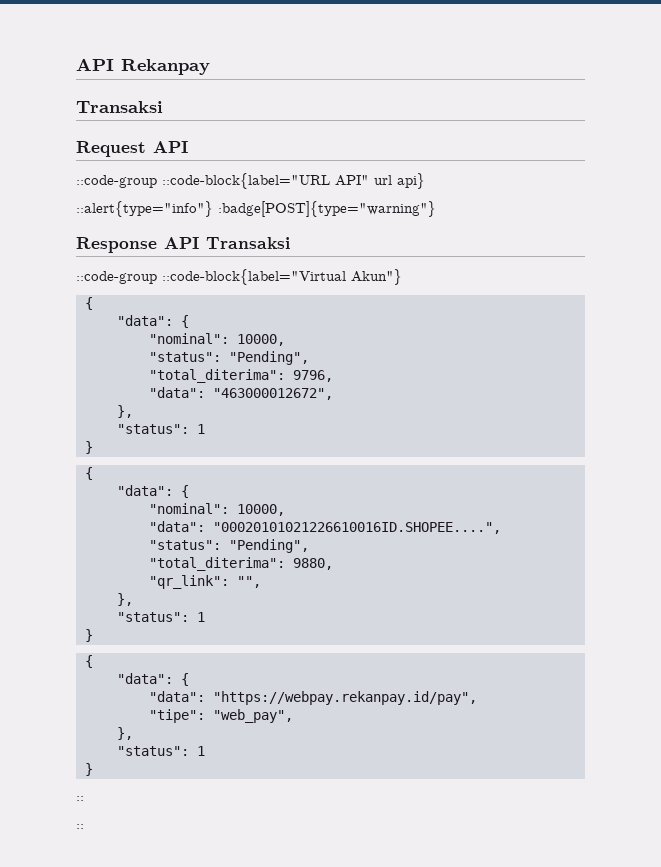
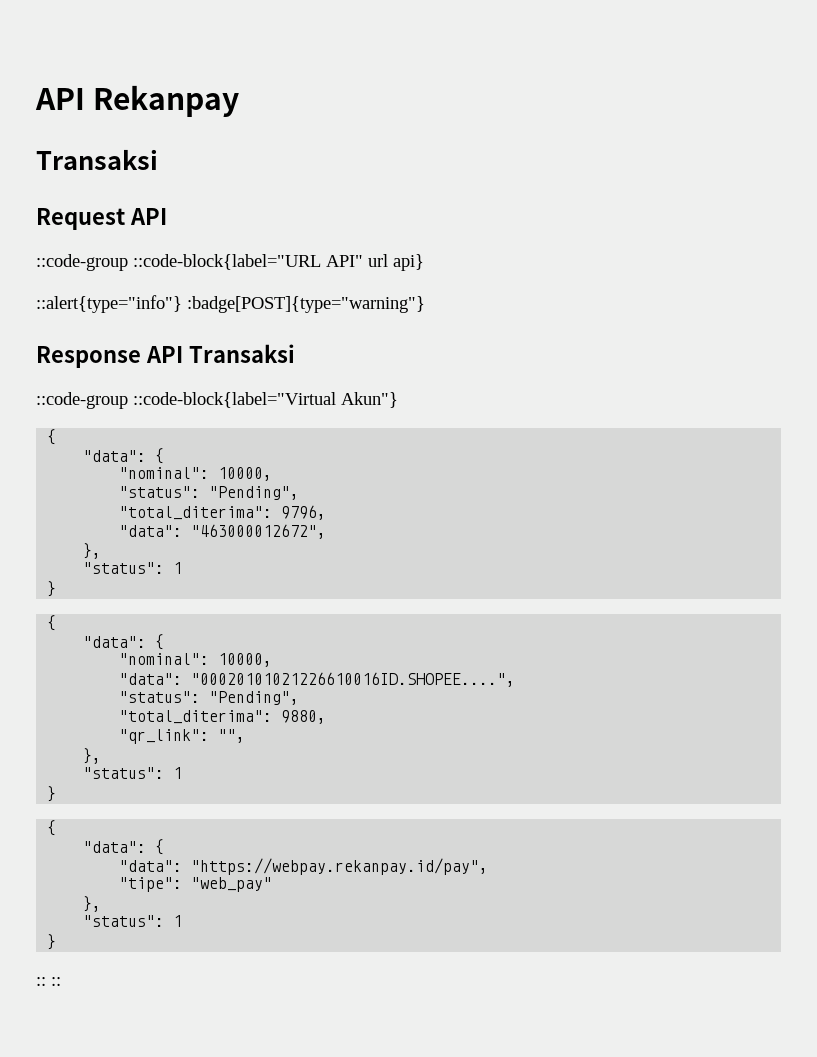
[213,709,293,723] "web_pay", -> [191,877,273,892] "web_pay"
(84, 798) // -> (46, 981) none

